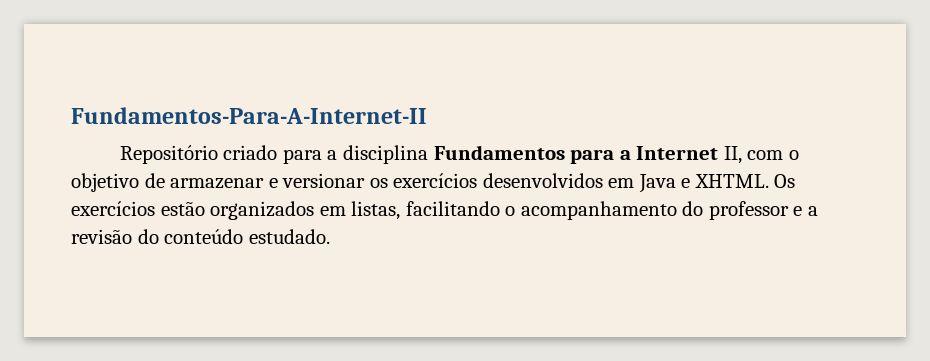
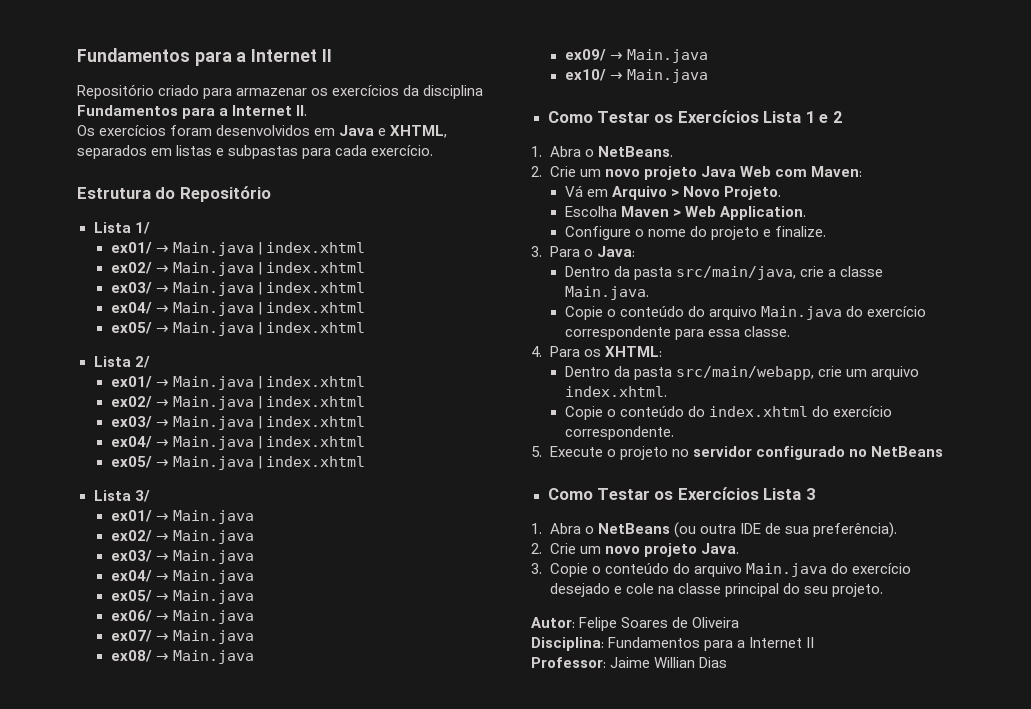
[71,107,427,124] Fundamentos-Para-A-Internet-II -> [77,48,332,66] Fundamentos para a Internet II
[327,150,338,160] a -> [236,85,420,96] armazenar os exercícios da
[723,146,799,164] [71,173,796,193] [71,201,818,220] [71,229,330,244] II, com o objetivo de armazenar e versionar os exercícios desenvolvidos em Java e XHTML. Os exercícios estão organizados em listas, facilitando o acompanhamento do professor e a revisão do conteúdo estudado. -> [296,105,308,116] [77,125,448,138] [77,145,434,159] [77,186,271,202] [93,222,150,234] [110,242,365,256] [110,262,365,276] [110,282,365,296] [110,302,365,316] [110,322,365,336] [93,356,150,368] [110,376,365,390] [110,396,365,410] [110,416,365,430] [110,436,365,450] [110,456,365,470] [93,490,150,502] [110,510,254,524] [110,530,254,544] [110,550,254,564] [110,570,254,584] [110,590,254,604] [110,610,254,624] [110,630,254,644] [110,650,254,664] [564,49,708,63] [564,69,708,83] [547,110,842,123] [531,146,673,157] [531,166,862,180] [564,185,781,200] [564,206,806,220] [564,226,826,240] [531,246,635,257] [564,266,883,280] [564,286,649,300] [564,306,926,320] [564,326,790,340] [531,346,662,357] [564,366,919,380] [564,386,667,397] [564,406,892,420] [564,426,674,440] [531,446,943,460] [547,487,815,500] [531,522,897,538] [531,543,739,557] [531,563,911,577] [549,583,883,597] [531,617,740,631] [531,637,815,651] [531,657,728,668] II. // Os exercícios foram desenvolvidos em Java e XHTML, separados em listas e subpastas para cada exercício. // Estrutura do Repositório // Lista 1/ // ex01/ → Main.java | index.xhtml // ex02/ → Main.java | index.xhtml // ex03/ → Main.java | index.xhtml // ex04/ → Main.java | index.xhtml // ex05/ → Main.java | index.xhtml // Lista 2/ // ex01/ → Main.java | index.xhtml // ex02/ → Main.java | index.xhtml // ex03/ → Main.java | index.xhtml // ex04/ → Main.java | index.xhtml // ex05/ → Main.java | index.xhtml // Lista 3/ // ex01/ → Main.java // ex02/ → Main.java // ex03/ → Main.java // ex04/ → Main.java // ex05/ → Main.java // ex06/ → Main.java // ex07/ → Main.java // ex08/ → Main.java // ex09/ → Main.java // ex10/ → Main.java // Como Testar os Exercícios Lista 1 e 2 // 1. Abra o NetBeans. // 2. Crie um novo projeto Java Web com Maven: // Vá em Arquivo > Novo Projeto. // Escolha Maven > Web Application. // Configure o nome do projeto e finalize. // 3. Para o Java: // Dentro da pasta src/main/java, crie a classe Main.java. // Copie o conteúdo do arquivo Main.java do exercício correspondente para essa classe. // 4. Para os XHTML: // Dentro da pasta src/main/webapp, crie um arquivo index.xhtml. // Copie o conteúdo do index.xhtml do exercício correspondente. // 5. Execute o projeto no servidor configurado no NetBeans // Como Testar os Exercícios Lista 3 // 1. Abra o NetBeans (ou outra IDE de sua preferência). // 2. Crie um novo projeto Java. // 3. Copie o conteúdo do arquivo Main.java do exercício desejado e cole na classe principal do seu projeto. // Autor: Felipe Soares de Oliveira // Disciplina: Fundamentos para a Internet II // Professor: Jaime Willian Dias

